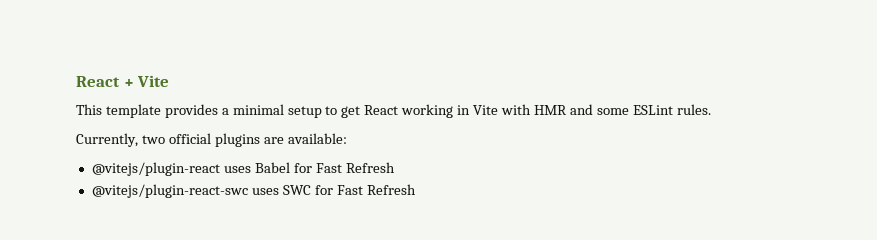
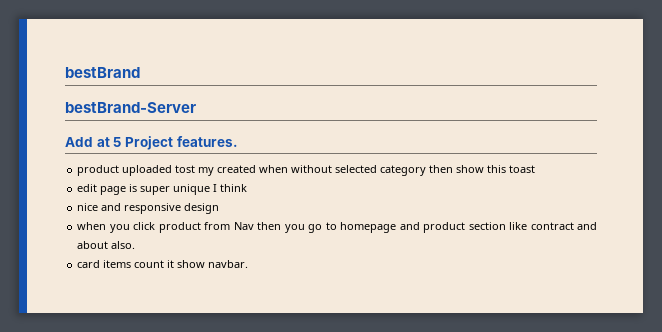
[76,75,170,87] [76,104,711,118] [76,133,347,147] [91,162,395,176] [91,184,416,198] React + Vite // This template provides a minimal setup to get React working in Vite with HMR and some ESLint rules. // Currently, two official plugins are available: // @vitejs/plugin-react uses Babel for Fast Refresh // @vitejs/plugin-react-swc uses SWC for Fast Refresh -> [65,67,140,78] [65,102,196,113] [65,136,238,150] [77,165,536,176] [77,184,248,195] [77,203,220,214] [77,222,597,233] [77,241,136,249] [77,260,249,268] bestBrand // bestBrand-Server // Add at 5 Project features. // product uploaded tost my created when without selected category then show this toast // edit page is super unique I think // nice and responsive design // when you click product from Nav then you go to homepage and product section like contract and about also. // card items count it show navbar.

